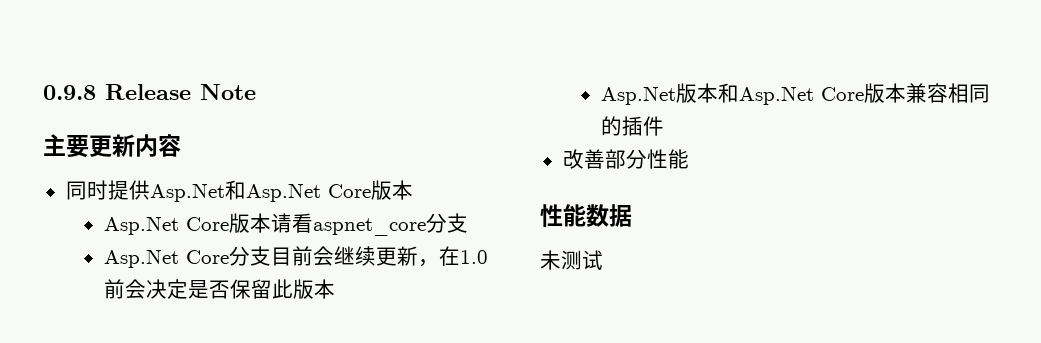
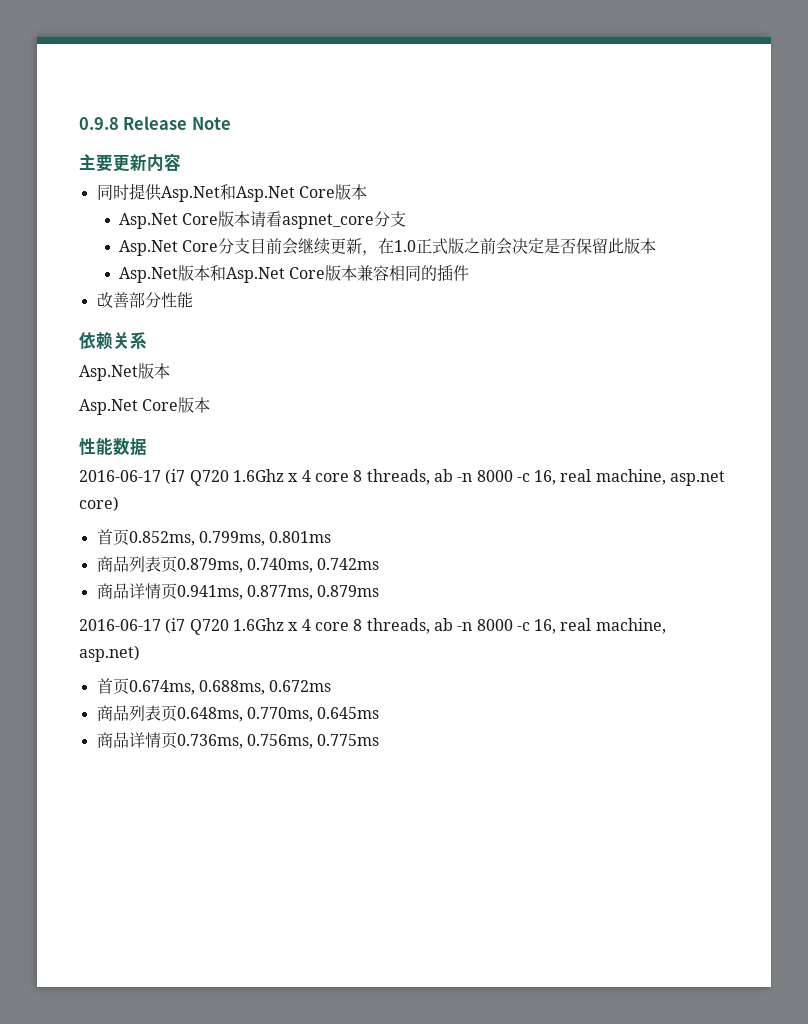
(488, 257) none -> [416,238,481,254] 正式版之
[540,204,632,227] [540,250,603,270] 性能数据 // 未测试 -> [79,332,147,350] [79,363,170,381] [79,397,211,415] [79,437,147,456] [79,469,726,486] [79,496,119,512] [96,529,332,546] [96,556,380,573] [96,583,380,600] [79,618,666,635] [79,645,140,662] [96,678,332,695] [96,705,380,722] [96,732,380,749] 依赖关系 // Asp.Net版本 // Asp.Net Core版本 // 性能数据 // 2016-06-17 (i7 Q720 1.6Ghz x 4 core 8 threads, ab -n 8000 -c 16, real machine, asp.net core) // 首页0.852ms, 0.799ms, 0.801ms // 商品列表页0.879ms, 0.740ms, 0.742ms // 商品详情页0.941ms, 0.877ms, 0.879ms // 2016-06-17 (i7 Q720 1.6Ghz x 4 core 8 threads, ab -n 8000 -c 16, real machine, asp.net) // 首页0.674ms, 0.688ms, 0.672ms // 商品列表页0.648ms, 0.770ms, 0.645ms // 商品详情页0.736ms, 0.756ms, 0.775ms

